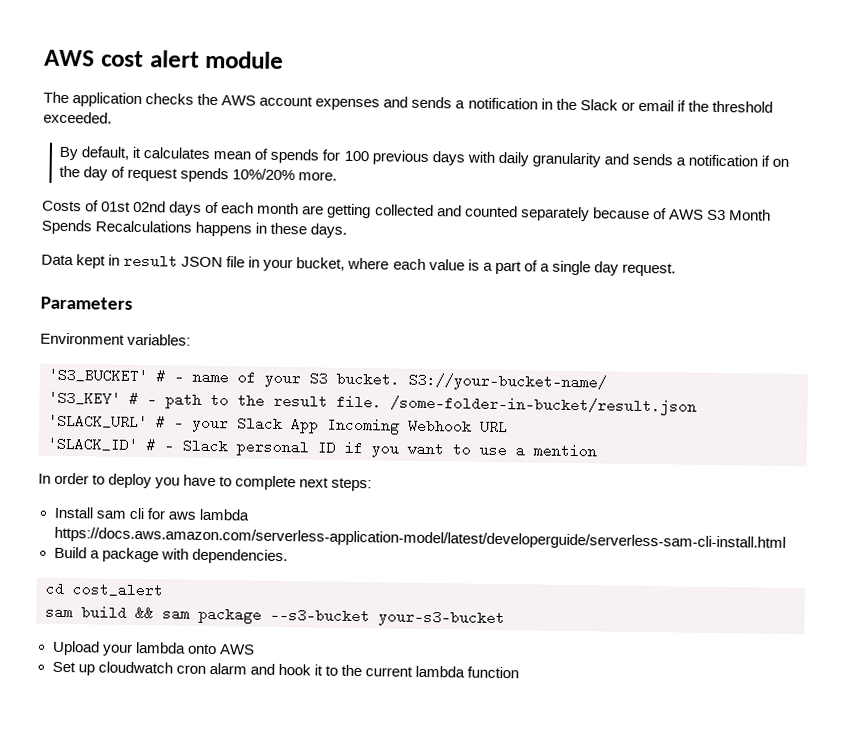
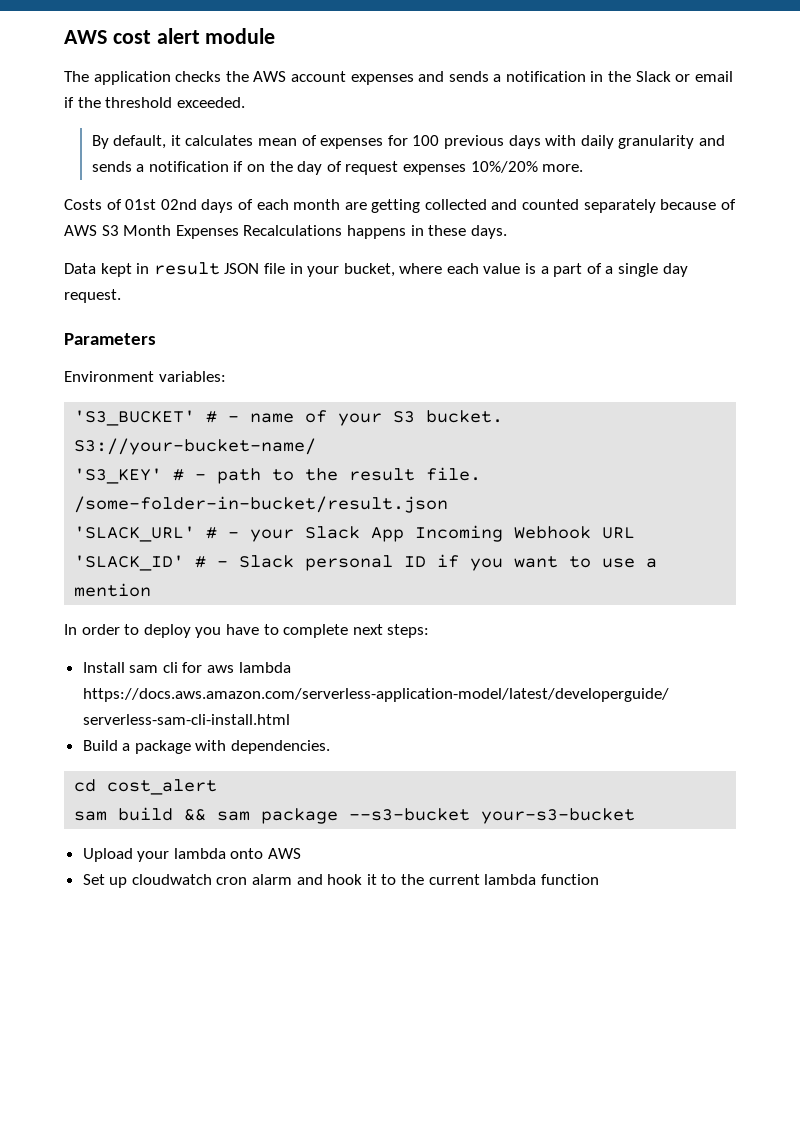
[270,148,320,164] spends -> [320,138,384,149] expenses
[180,167,230,183] spends -> [402,164,466,175] expenses
[41,219,92,235] Spends -> [175,225,239,239] Expenses

